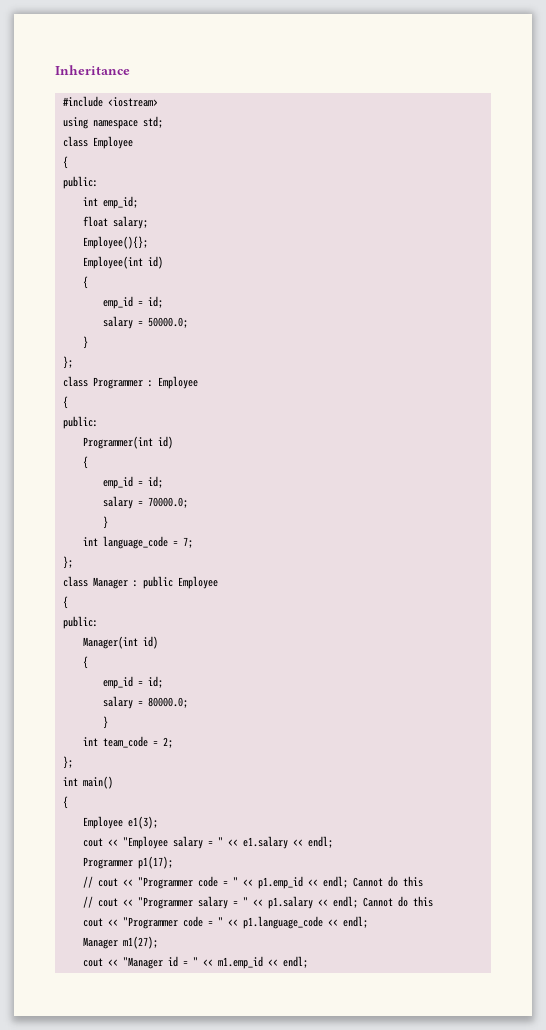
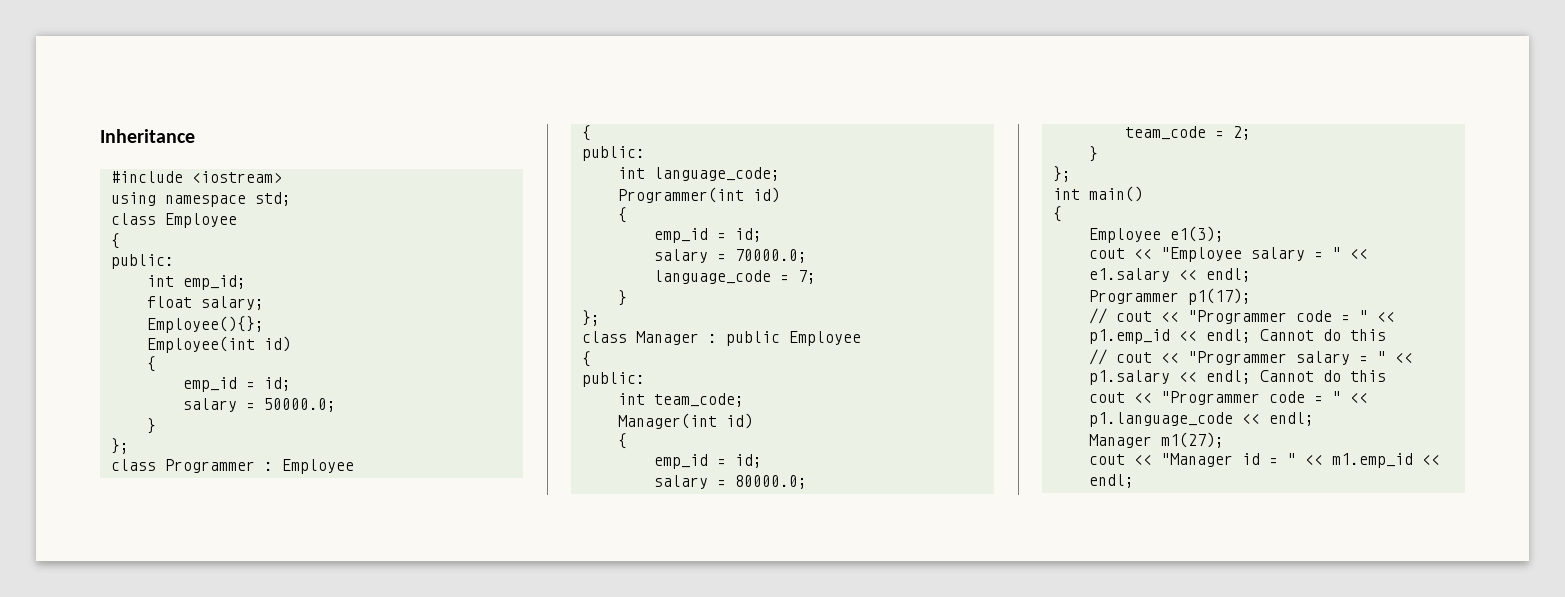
(98, 422) none -> [618,167,781,181] // int language_code;
[102,516,108,529] [82,537,98,546] } // int -> (808, 256) none
(193, 542) none -> [618,290,628,306] // }
(98, 622) none -> [618,393,745,407] // int team_code;
[102,716,108,729] [82,737,98,746] } // int -> (808, 482) none
(173, 742) none -> [1089,146,1099,162] // }

